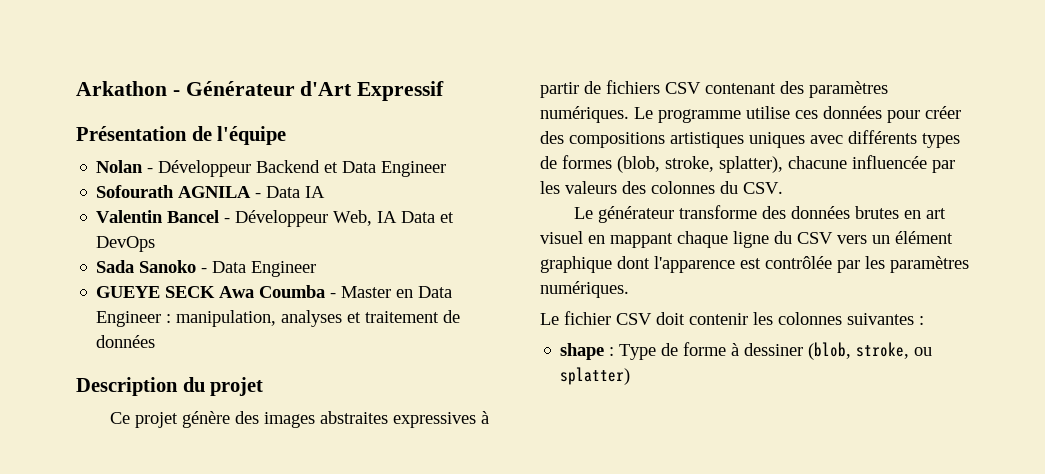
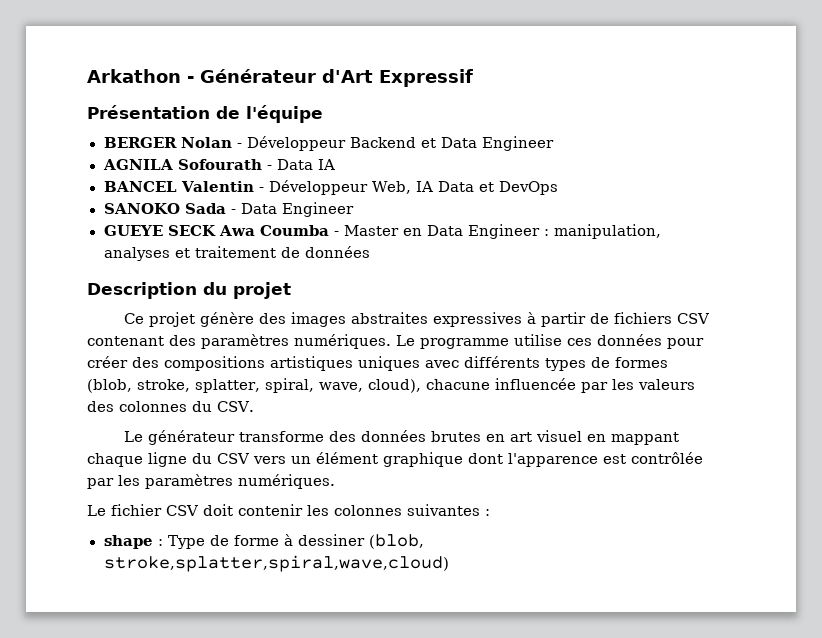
(287, 135) none -> [103,137,177,148] BERGER
[96,185,252,198] Sofourath AGNILA -> [102,159,262,170] AGNILA Sofourath
[96,210,220,223] Valentin Bancel -> [103,181,255,192] BANCEL Valentin
[96,260,197,273] Sada Sanoko -> [103,203,226,214] SANOKO Sada
[719,156,783,173] splatter), -> [195,378,421,393] splatter, spiral, wave, cloud),
[856,342,933,359] [560,367,631,385] stroke, ou splatter) -> [103,555,449,572] stroke,splatter,spiral,wave,cloud)

